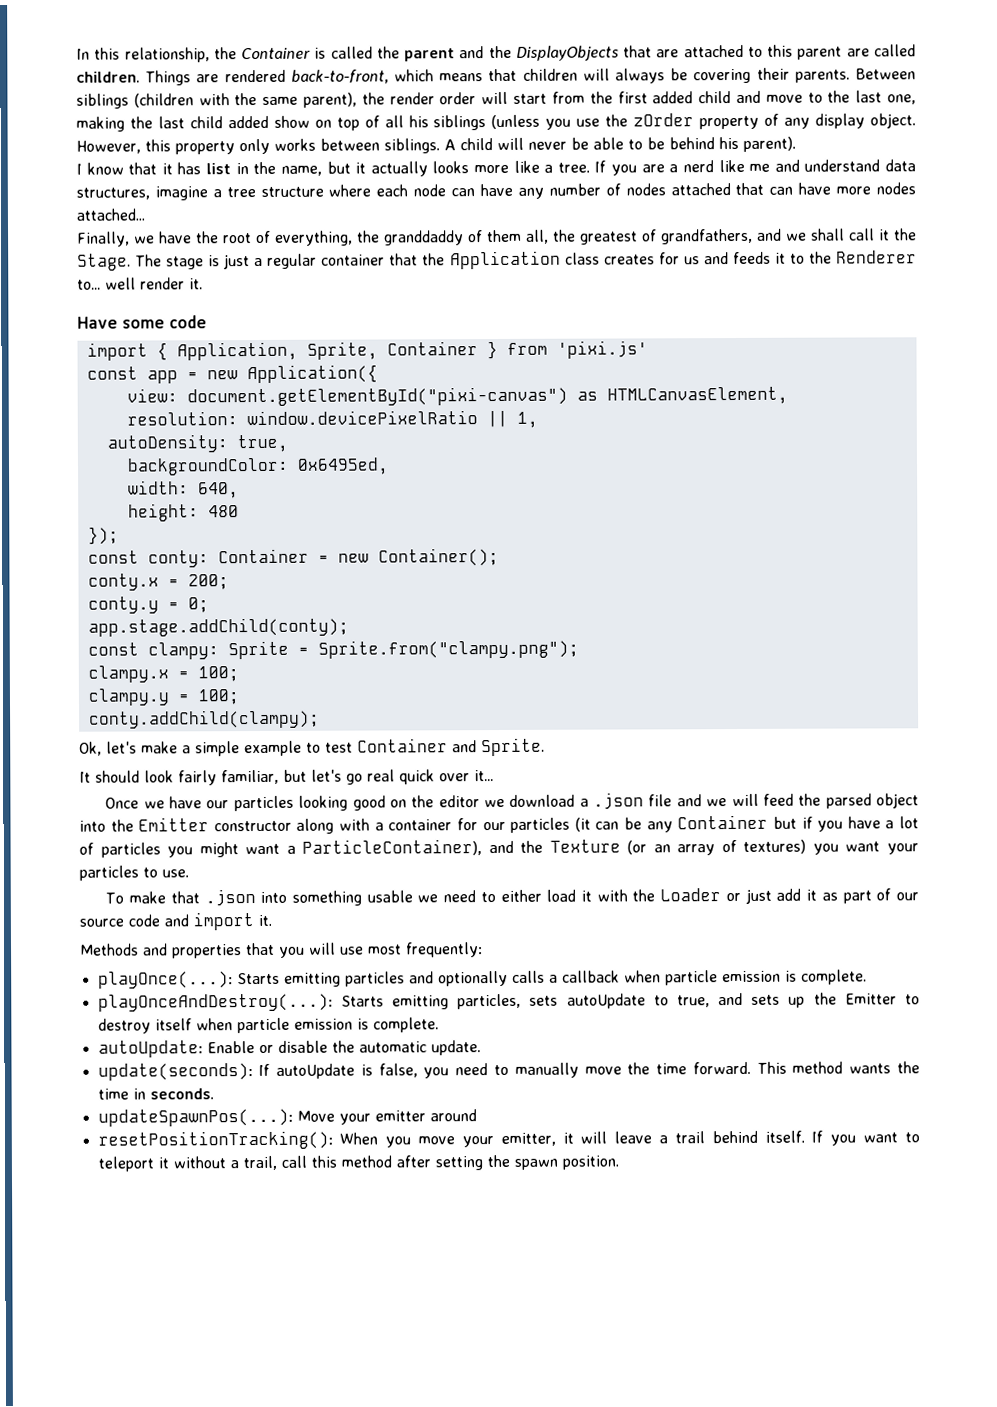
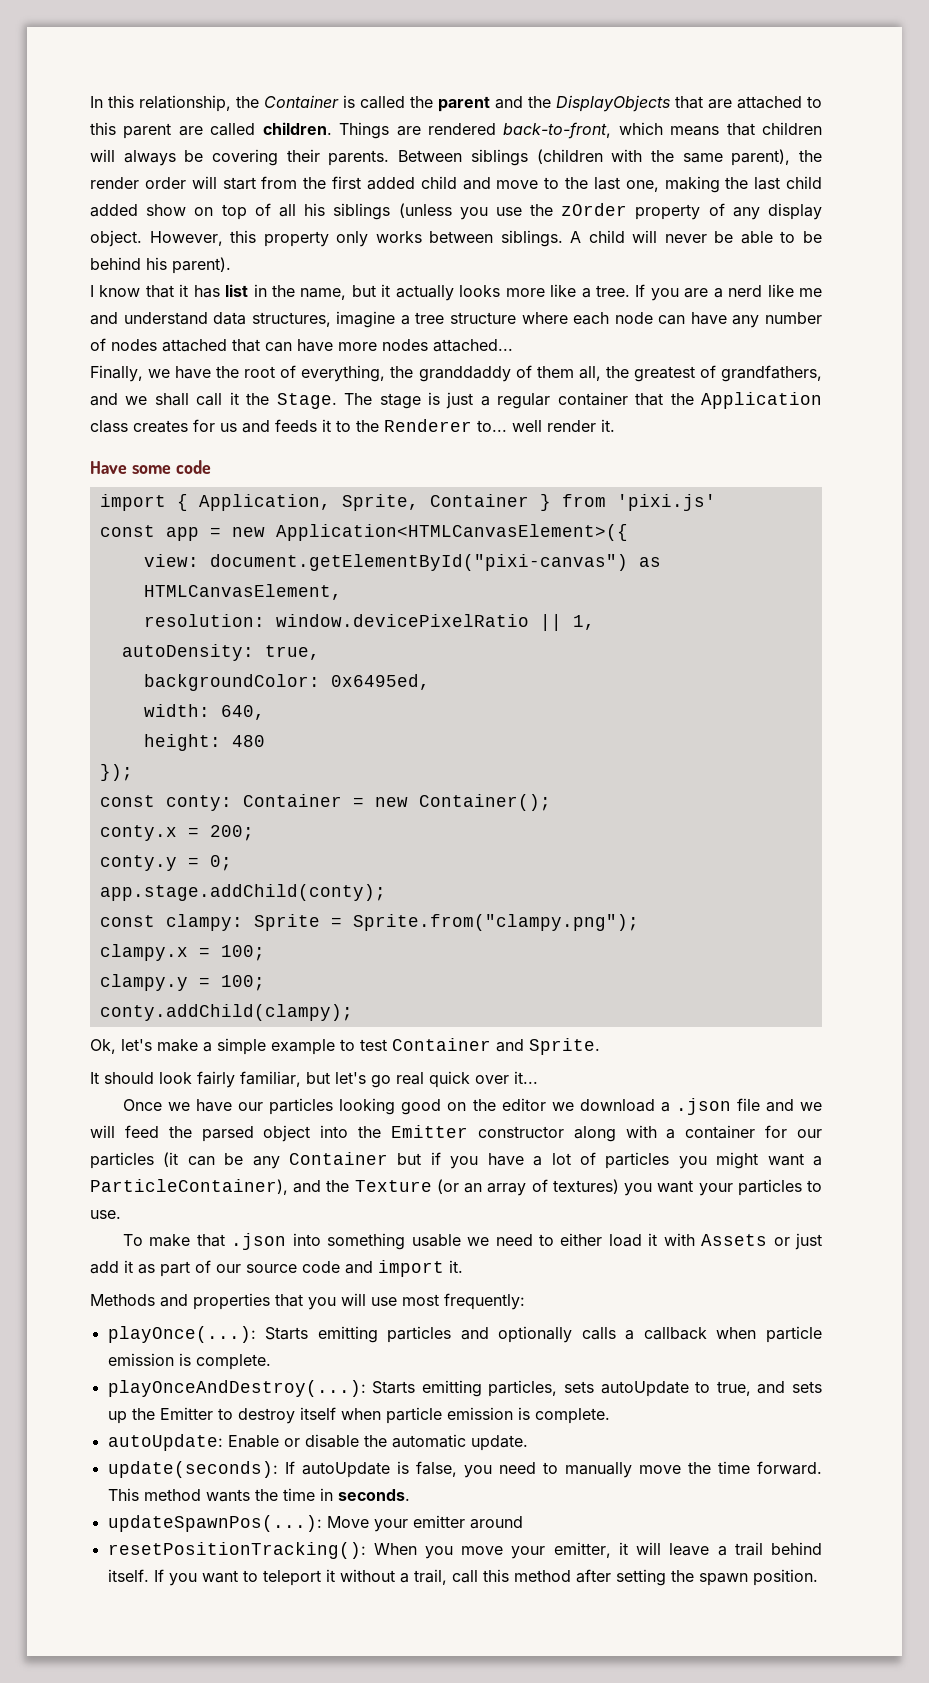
[246,364,378,384] Application({ -> [275,524,628,541] Application<HTMLCanvasElement>({
[632,888,722,902] the Loader -> [701,1234,768,1246] Assets

